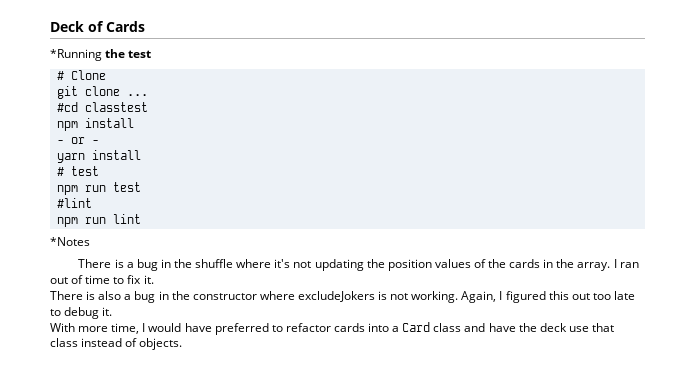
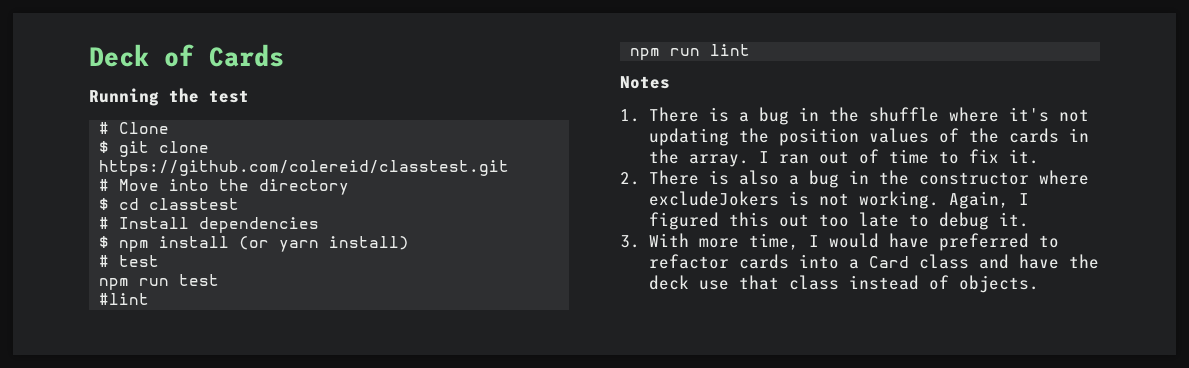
[50,49,102,61] *Running -> [89,88,159,106] Running
(106, 75) none -> [99,141,110,153] $
[126,94,148,96] [56,102,148,112] [56,118,134,131] [56,137,99,144] [56,150,141,163] ... // #cd classtest // npm install // - or - // yarn install -> [99,160,510,176] [99,179,350,195] [99,198,240,210] [99,217,320,233] [99,236,410,252] https://github.com/colereid/classtest.git // # Move into the directory // $ cd classtest // # Install dependencies // $ npm install (or yarn install)
[50,237,90,246] *Notes // -> [620,76,670,89] [620,109,640,122] Notes // 1.
(154, 279) none -> [620,172,640,185] 2.
(113, 311) none -> [620,235,640,248] 3.

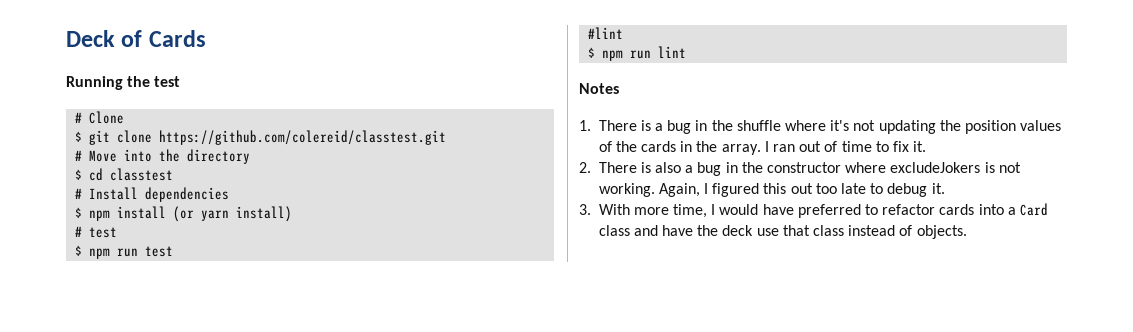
(160, 261) none -> [75,245,83,256] $
(150, 299) none -> [588,47,596,58] $

